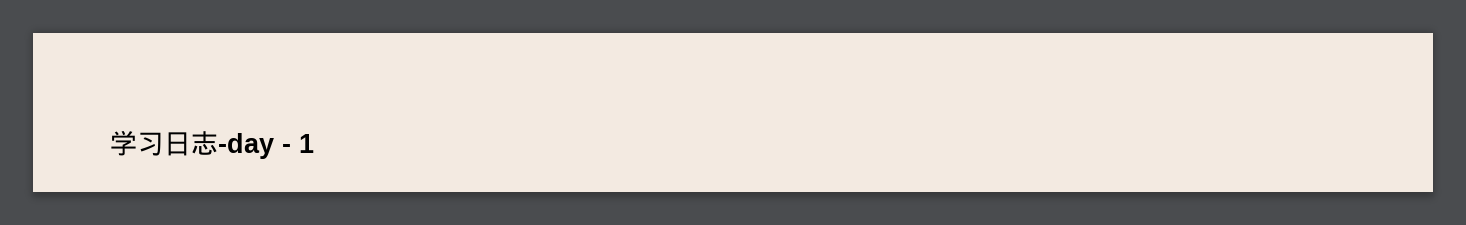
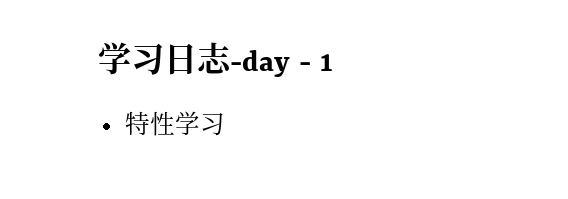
(314, 143) none -> [124,111,225,136] // 特性学习

